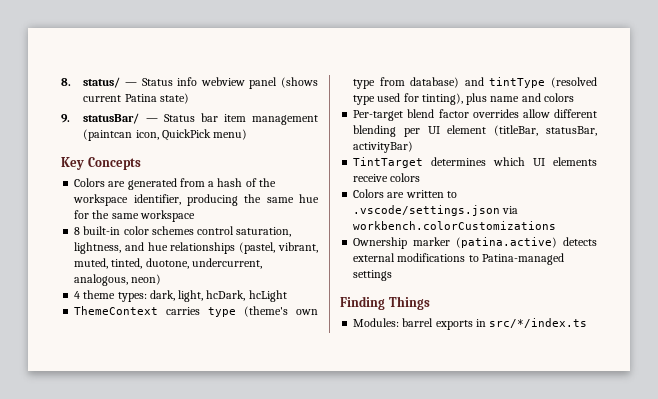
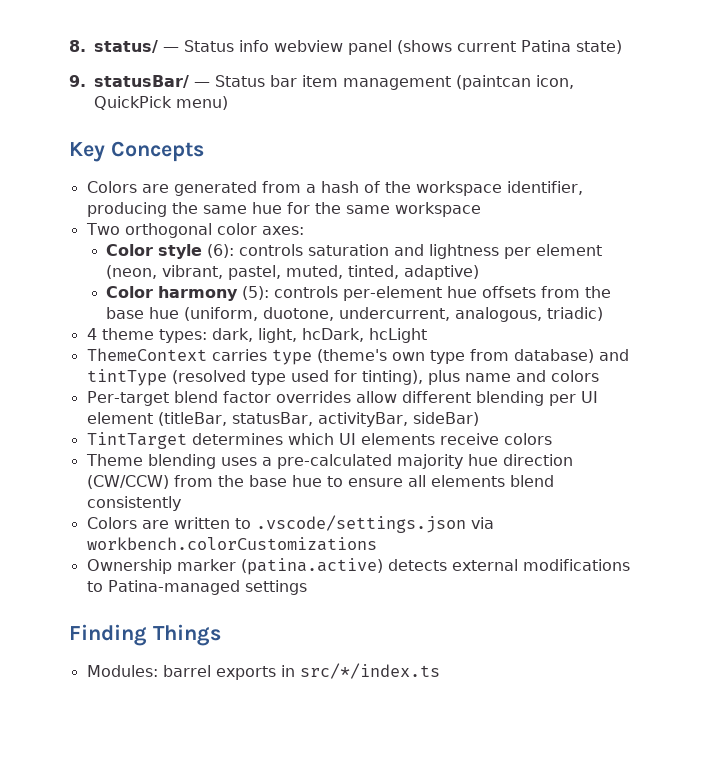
[74,226,292,237] [74,242,318,254] [74,258,143,269] 8 built-in color schemes control saturation, lightness, and hue relationships (pastel, vibrant, muted, tinted, -> [85,223,304,238] [105,244,602,259] [105,265,479,280] [105,286,611,301] [105,307,258,321] Two orthogonal color axes: // Color style (6): controls saturation and lightness per element (neon, vibrant, pastel, muted, tinted, adaptive) // Color harmony (5): controls per-element hue offsets from the base hue (uniform,
[131,274,162,285] neon) -> [546,307,603,321] triadic)
[353,141,414,153] activityBar) -> [317,412,479,427] activityBar, sideBar)
(421, 177) none -> [85,454,573,469] [86,475,554,489] [86,496,181,511] // Theme blending uses a pre-calculated majority hue direction (CW/CCW) from the base hue to ensure all elements blend consistently

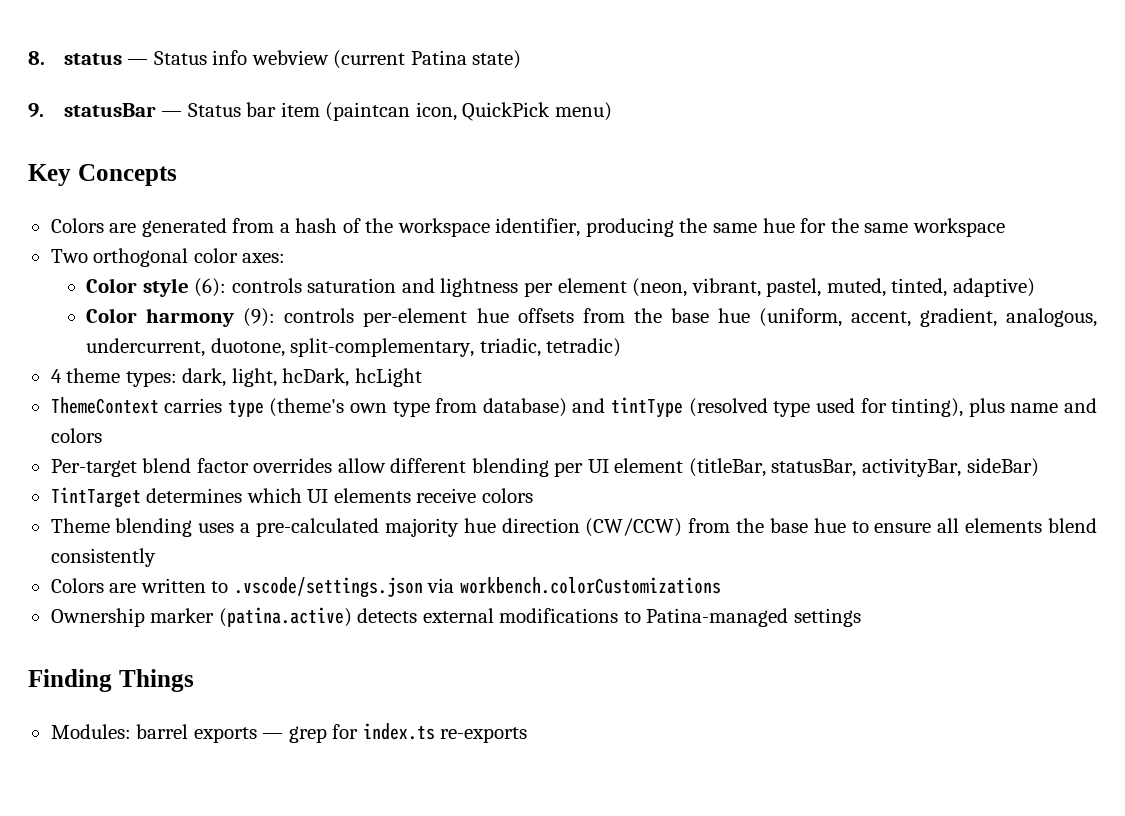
[94,40,158,53] status/ -> [63,53,122,65] status
[348,40,516,55] panel (shows current -> [333,50,406,69] (current
[94,75,189,88] statusBar/ -> [63,103,156,117] statusBar
[343,76,451,90] management -> (320, 109) none
[241,286,269,300] (5): -> [243,308,276,327] (9):
[262,307,603,322] duotone, undercurrent, analogous, triadic) -> [850,308,1097,327] [86,338,622,357] accent, gradient, analogous, undercurrent, duotone, split-complementary, triadic, tetradic)
[280,663,440,679] in src/*/index.ts -> [262,723,528,743] — grep for index.ts re-exports

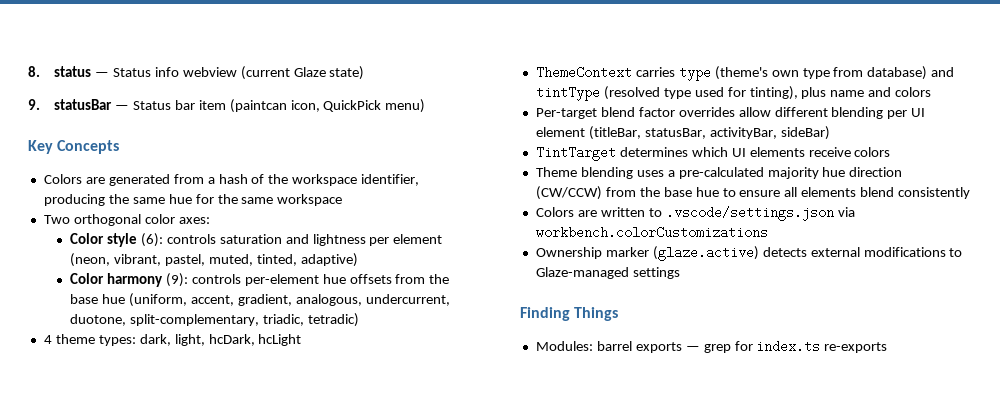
[410,50,467,65] Patina -> [293,67,326,77] Glaze
[218,607,352,627] (patina.active) -> [652,246,759,261] (glaze.active)
[646,608,789,627] Patina-managed -> [535,267,629,279] Glaze-managed

